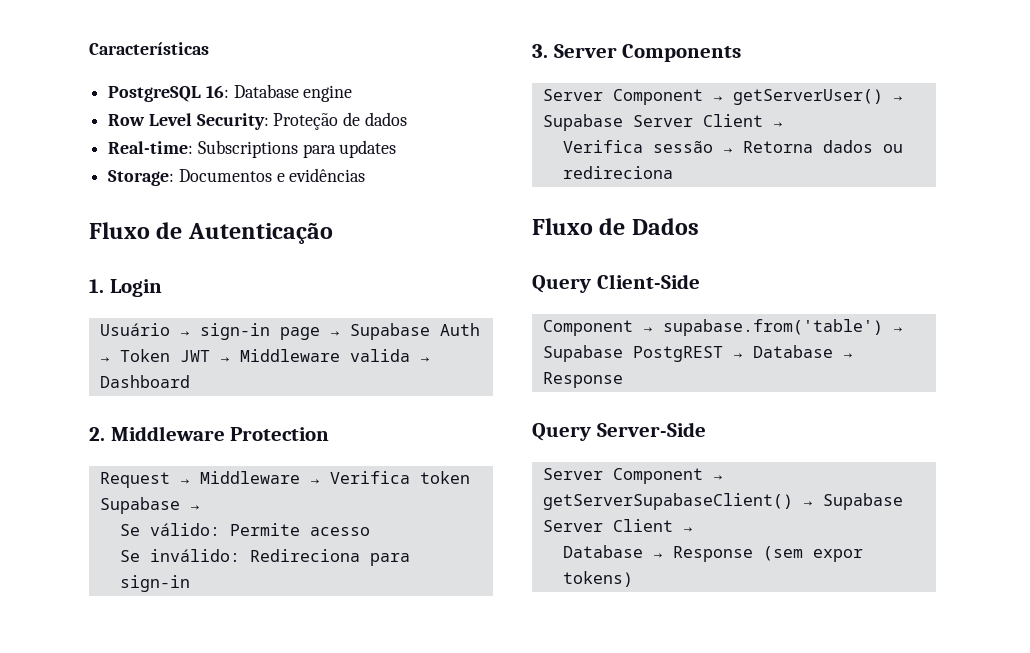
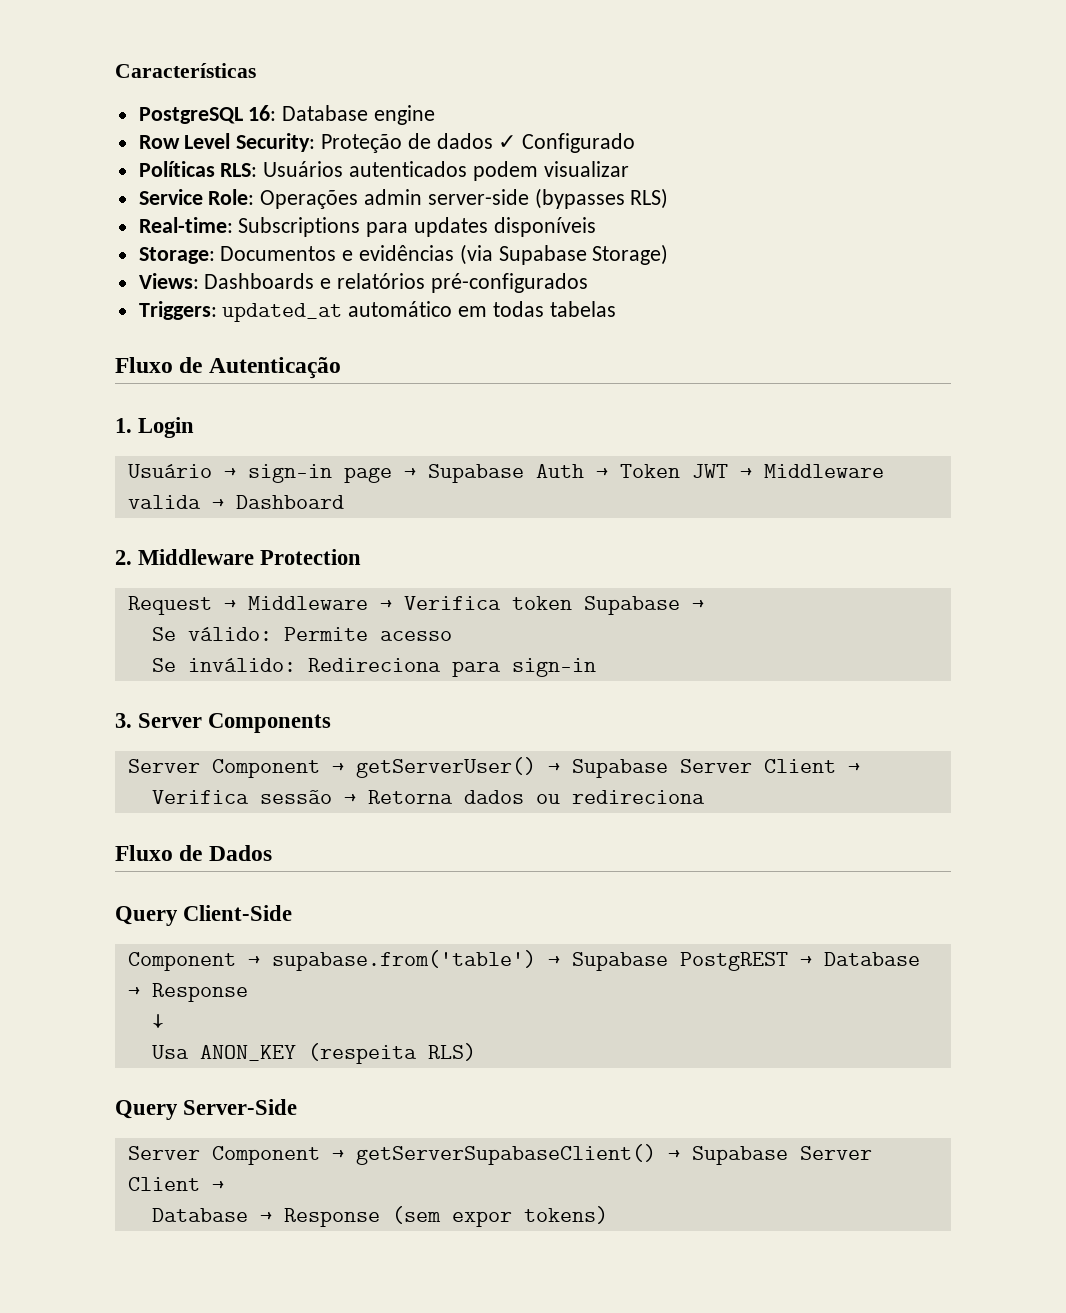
(407, 119) none -> [498,133,636,153] [138,161,629,181] [138,188,669,209] ✓ Configurado // Políticas RLS: Usuários autenticados podem visualizar // Service Role: Operações admin server-side (bypasses RLS)
(397, 149) none -> [493,217,596,237] disponíveis
(366, 175) none -> [459,244,669,265] [138,273,588,293] [138,301,616,322] (via Supabase Storage) // Views: Dashboards e relatórios pré-configurados // Triggers: updated_at automático em todas tabelas
(623, 380) none -> [151,1014,164,1028] [151,1043,476,1064] // ↓ // Usa ANON_KEY (respeita RLS)

